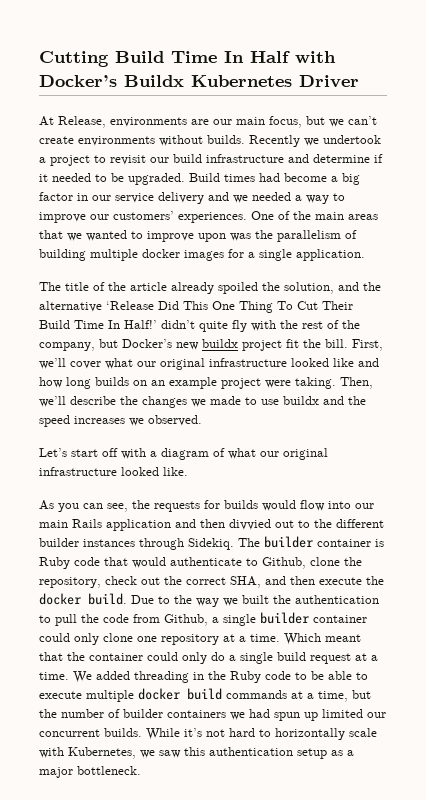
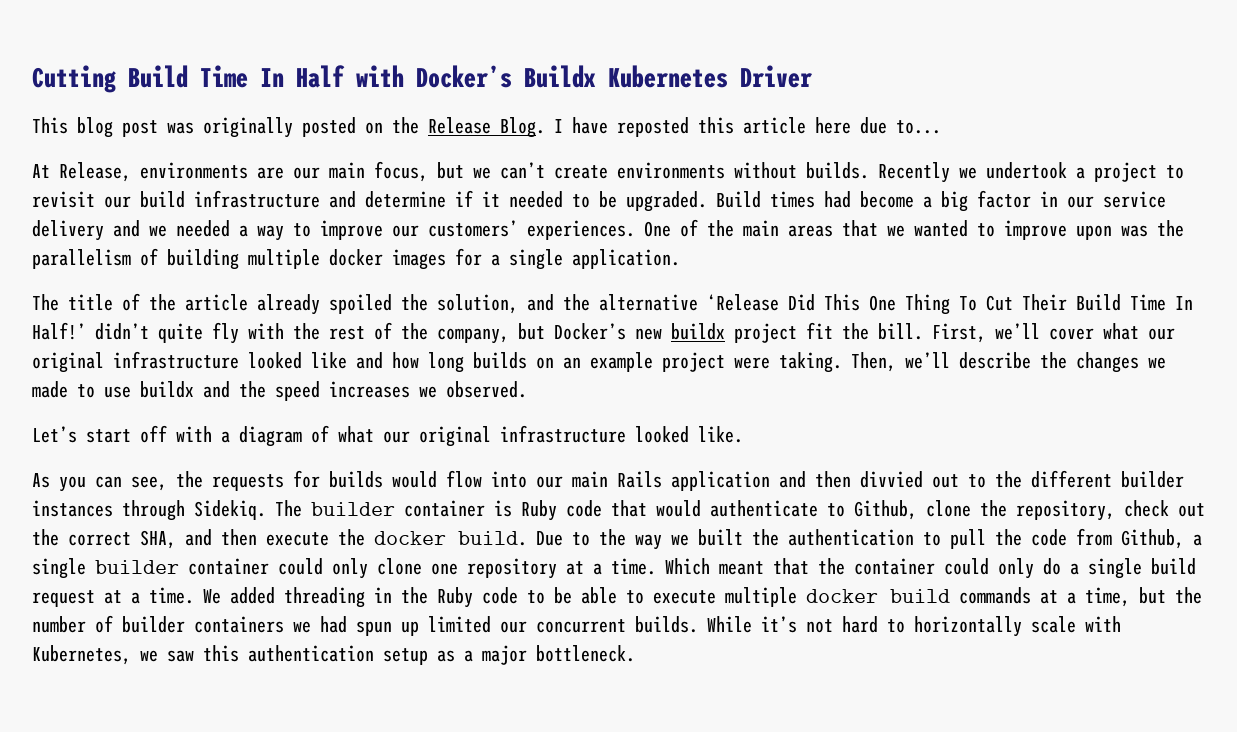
(359, 81) none -> [32,117,941,138] // This blog post was originally posted on the Release Blog. I have reposted this article here due to...

